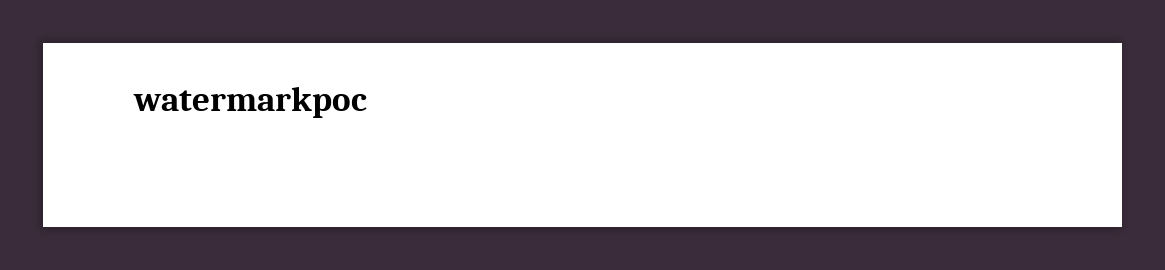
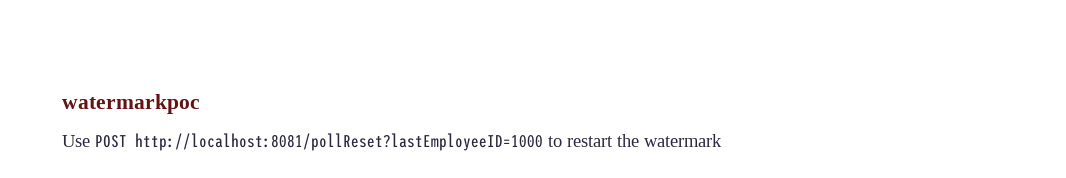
(367, 102) none -> [62,133,722,151] // Use POST http://localhost:8081/pollReset?lastEmployeeID=1000 to restart the watermark

